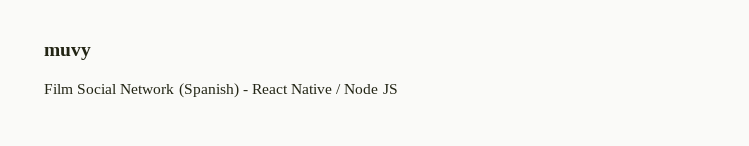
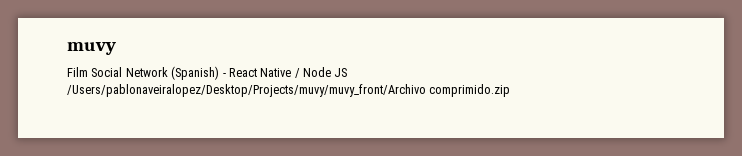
(398, 89) none -> [67,84,511,97] /Users/pablonaveiralopez/Desktop/Projects/muvy/muvy_front/Archivo comprimido.zip

